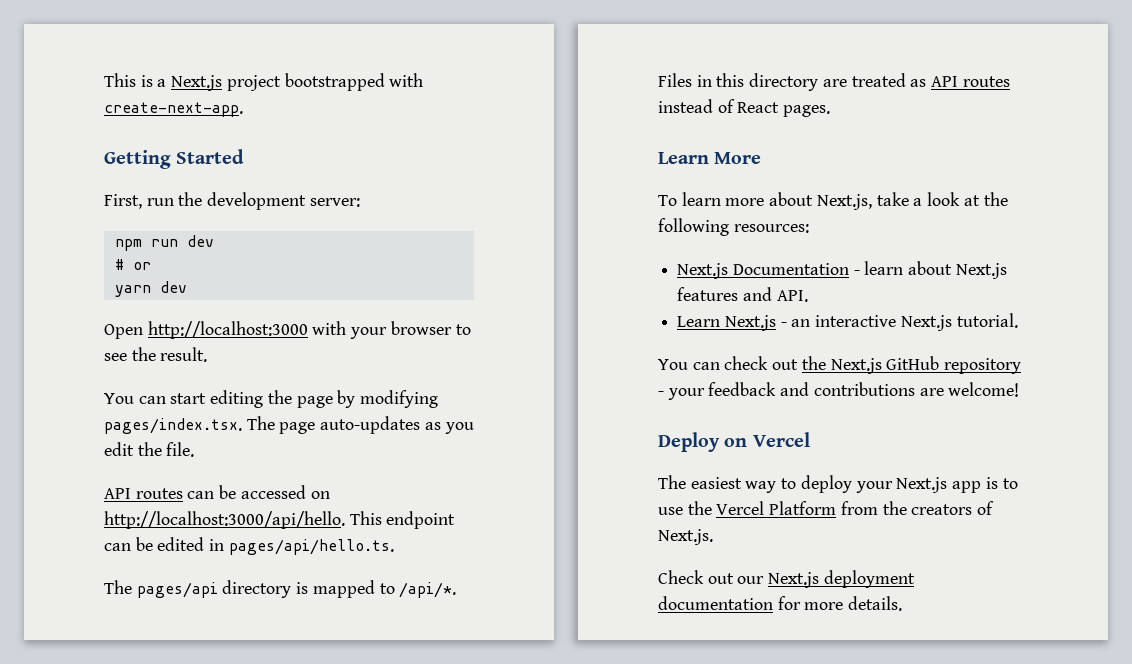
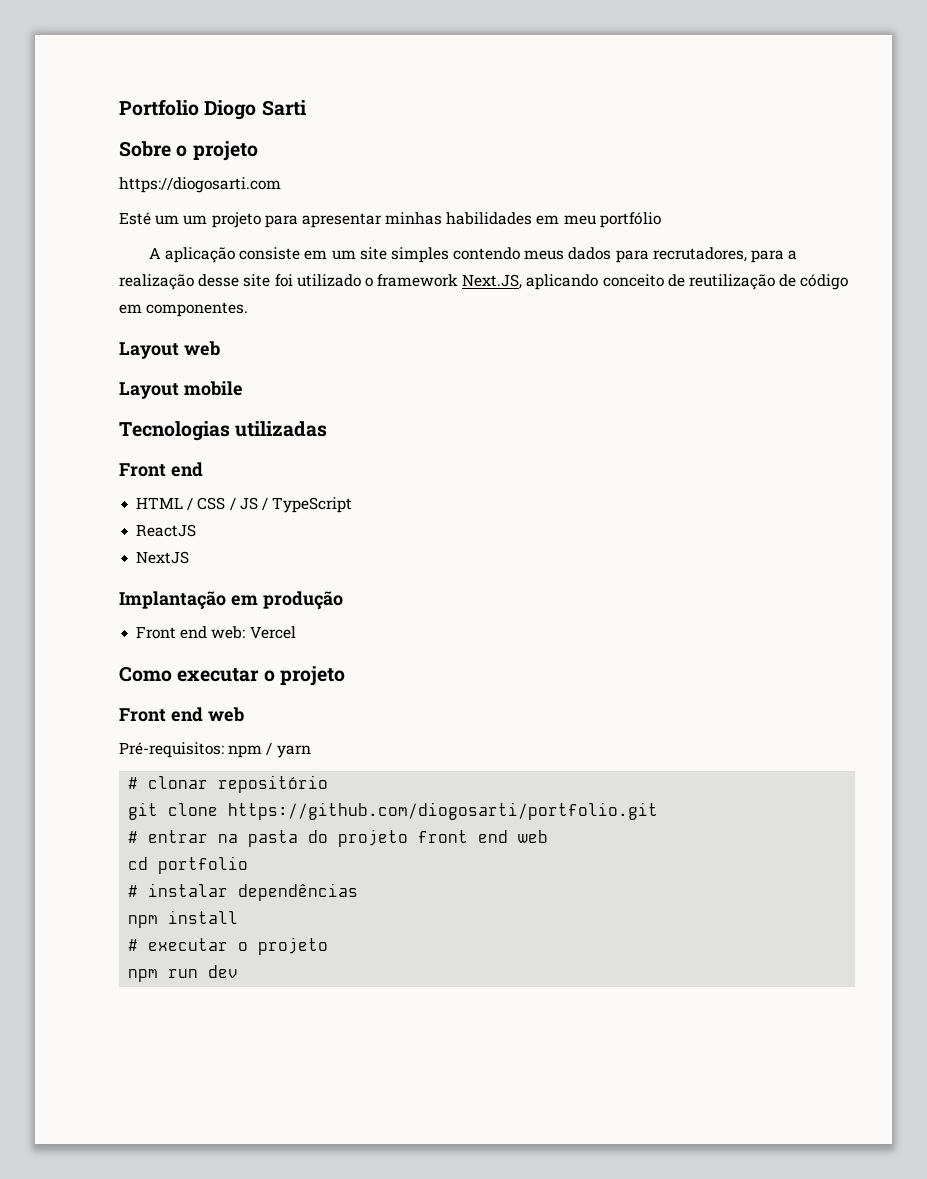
[104,73,424,91] [104,102,243,117] [104,149,245,169] [104,192,360,210] [114,235,214,251] [114,259,151,270] [114,281,187,297] [104,321,471,339] [104,347,208,362] [104,390,439,408] [104,416,474,434] [104,442,195,457] [104,485,330,499] [104,511,456,529] [104,537,394,555] [104,580,457,598] [658,73,1010,91] [658,99,831,117] [658,152,762,164] [658,192,1008,210] [658,218,809,236] [677,261,1007,279] [677,287,808,302] [677,313,1018,331] [658,356,1022,374] [658,382,1020,400] [658,432,810,452] [658,475,1018,493] [658,501,995,515] [658,529,713,545] [658,570,915,588] [658,596,903,611] This is a Next.js project bootstrapped with create-next-app. // Getting Started // First, run the development server: // npm run dev // # or // yarn dev // Open http://localhost:3000 with your browser to see the result. // You can start editing the page by modifying pages/index.tsx. The page auto-updates as you edit the file. // API routes can be accessed on http://localhost:3000/api/hello. This endpoint can be edited in pages/api/hello.ts. // The pages/api directory is mapped to /api/*. Files in this directory are treated as API routes instead of React pages. // Learn More // To learn more about Next.js, take a look at the following resources: // Next.js Documentation - learn about Next.js features and API. // Learn Next.js - an interactive Next.js tutorial. // You can check out the Next.js GitHub repository - your feedback and contributions are welcome! // Deploy on Vercel // The easiest way to deploy your Next.js app is to use the Vercel Platform from the creators of Next.js. // Check out our Next.js deployment documentation for more details. -> [119,99,306,120] [119,141,258,161] [119,177,281,193] [119,212,661,228] [148,247,798,263] [119,274,849,290] [119,302,249,317] [119,341,220,359] [119,381,243,399] [119,421,328,441] [119,462,203,477] [136,497,353,513] [136,524,197,537] [136,551,190,564] [119,591,343,610] [136,626,296,639] [119,666,345,686] [119,707,244,722] [119,742,311,758] [128,775,329,793] [128,802,659,820] [128,829,549,847] [128,856,249,874] [128,883,359,901] [128,910,239,928] [128,937,329,955] [128,965,239,982] Portfolio Diogo Sarti // Sobre o projeto // https://diogosarti.com // Esté um um projeto para apresentar minhas habilidades em meu portfólio // A aplicação consiste em um site simples contendo meus dados para recrutadores, para a realização desse site foi utilizado o framework Next.JS, aplicando conceito de reutilização de código em componentes. // Layout web // Layout mobile // Tecnologias utilizadas // Front end // HTML / CSS / JS / TypeScript // ReactJS // NextJS // Implantação em produção // Front end web: Vercel // Como executar o projeto // Front end web // Pré-requisitos: npm / yarn // # clonar repositório // git clone https://github.com/diogosarti/portfolio.git // # entrar na pasta do projeto front end web // cd portfolio // # instalar dependências // npm install // # executar o projeto // npm run dev

